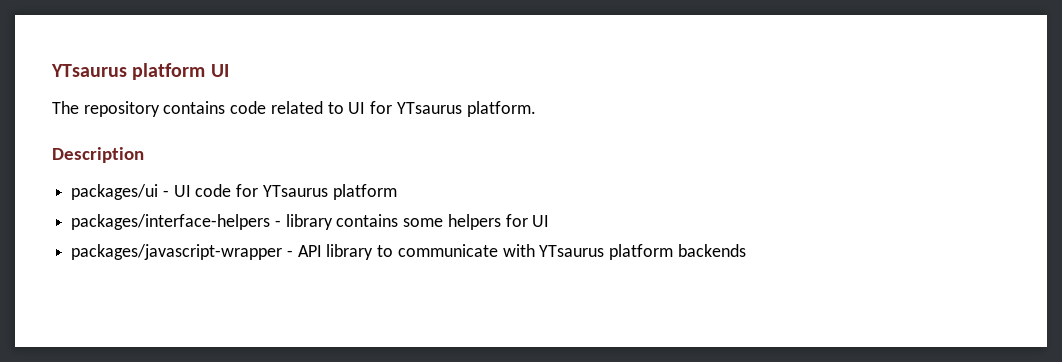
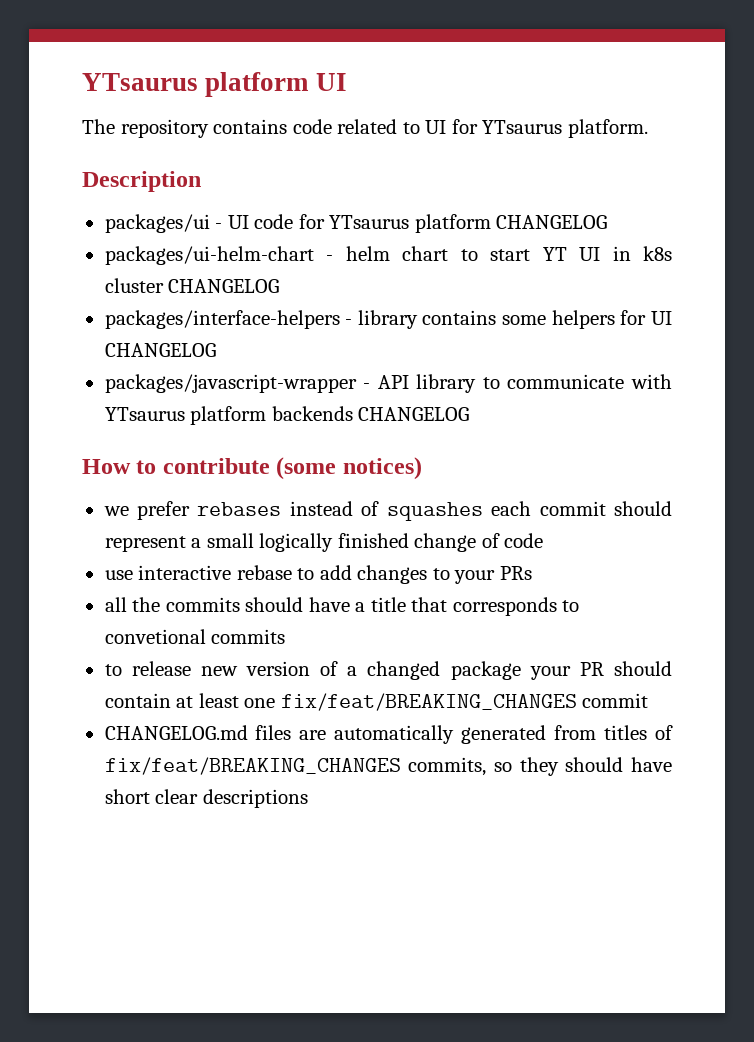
(397, 192) none -> [496,215,608,229] [104,246,672,265] [104,278,280,293] CHANGELOG // packages/ui-helm-chart - helm chart to start YT UI in k8s cluster CHANGELOG
(550, 221) none -> [104,343,216,357] CHANGELOG
(746, 250) none -> [358,407,470,421] [82,457,422,480] [103,501,673,521] [104,533,544,552] [104,565,532,584] [104,597,580,616] [104,629,286,644] [104,661,672,680] [104,693,649,711] [104,725,673,744] [104,757,672,776] [104,789,308,808] CHANGELOG // How to contribute (some notices) // we prefer rebases instead of squashes each commit should represent a small logically finished change of code // use interactive rebase to add changes to your PRs // all the commits should have a title that corresponds to convetional commits // to release new version of a changed package your PR should contain at least one fix/feat/BREAKING_CHANGES commit // CHANGELOG.md files are automatically generated from titles of fix/feat/BREAKING_CHANGES commits, so they should have short clear descriptions

